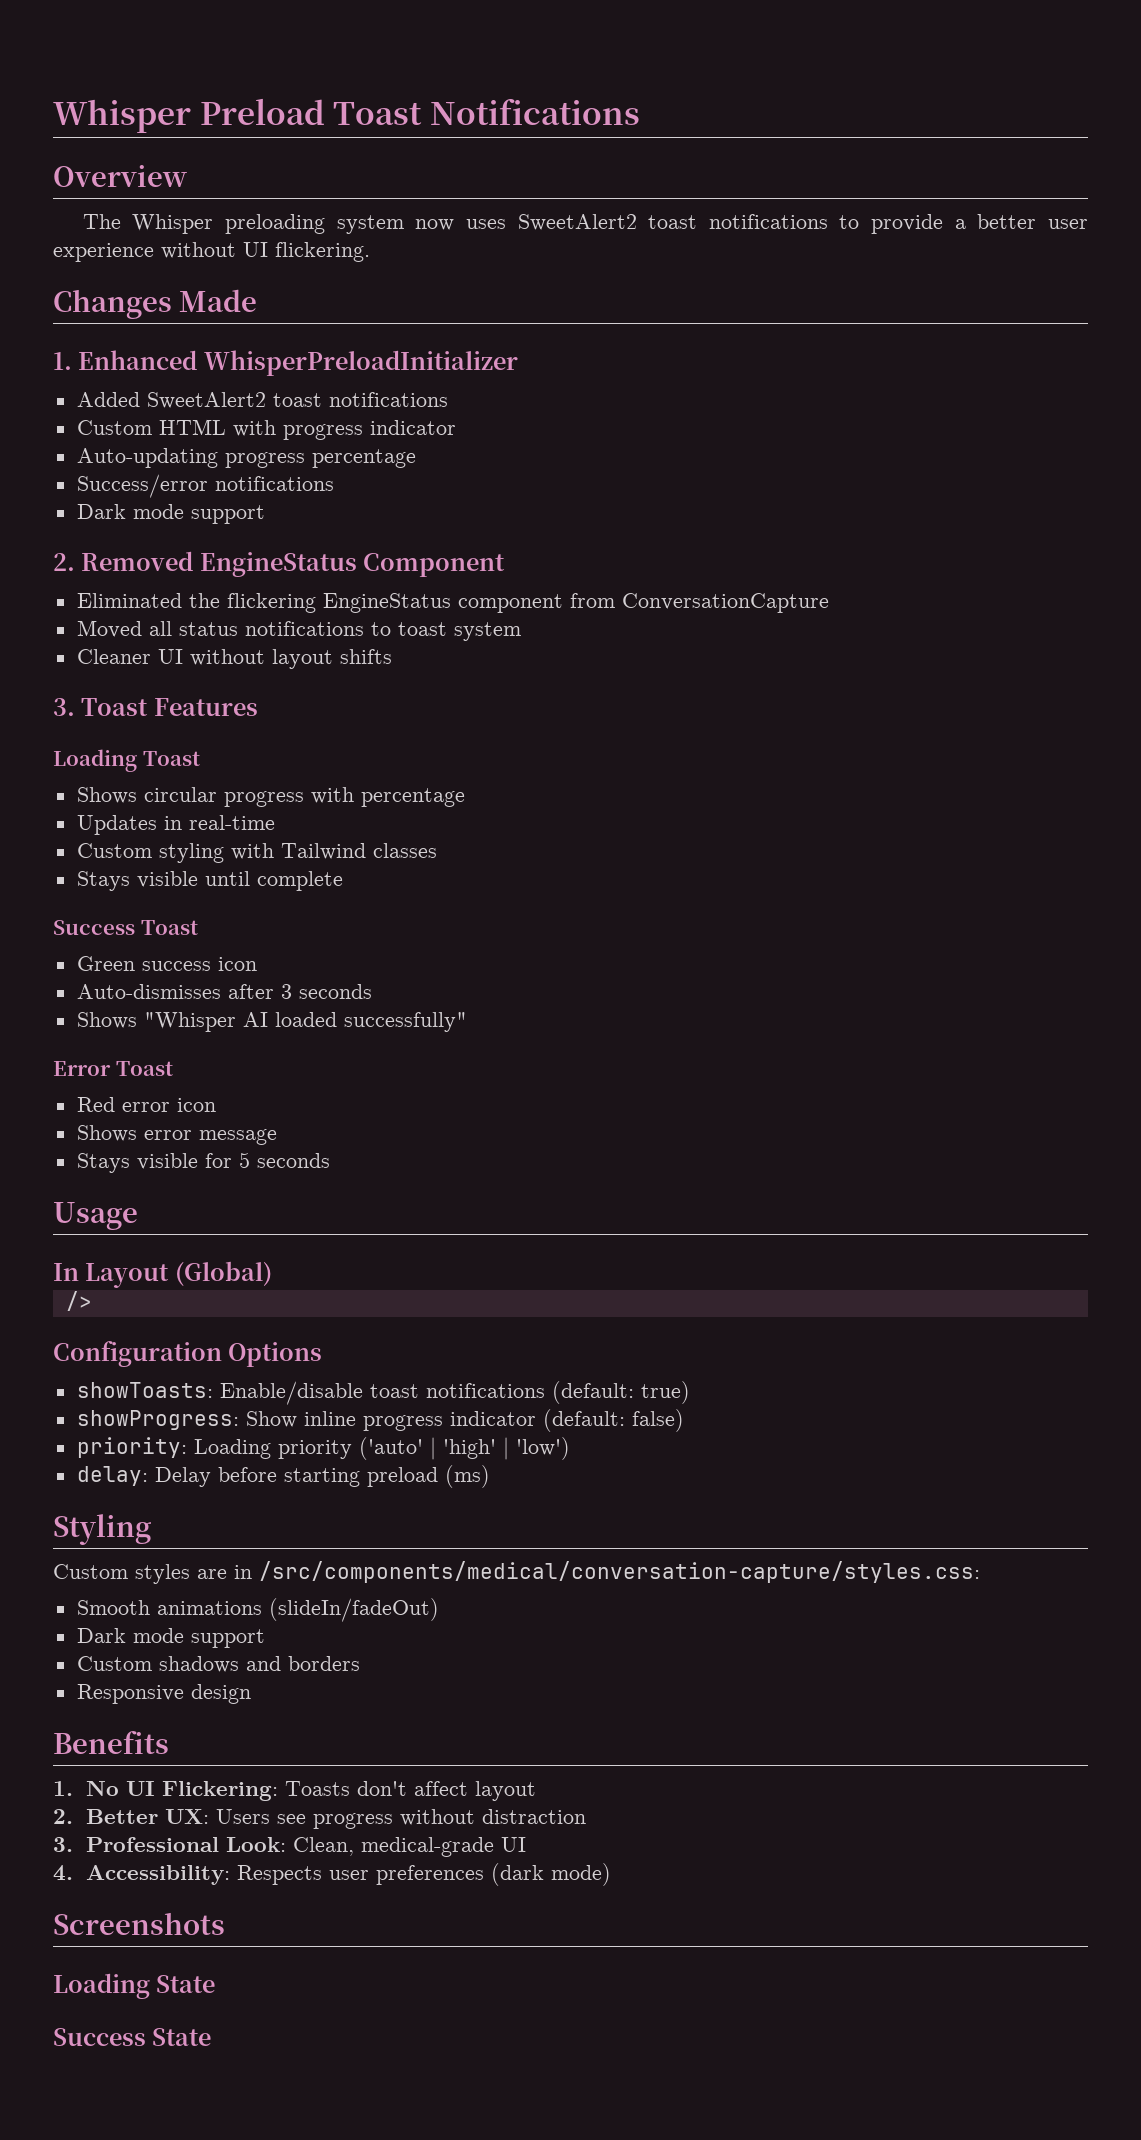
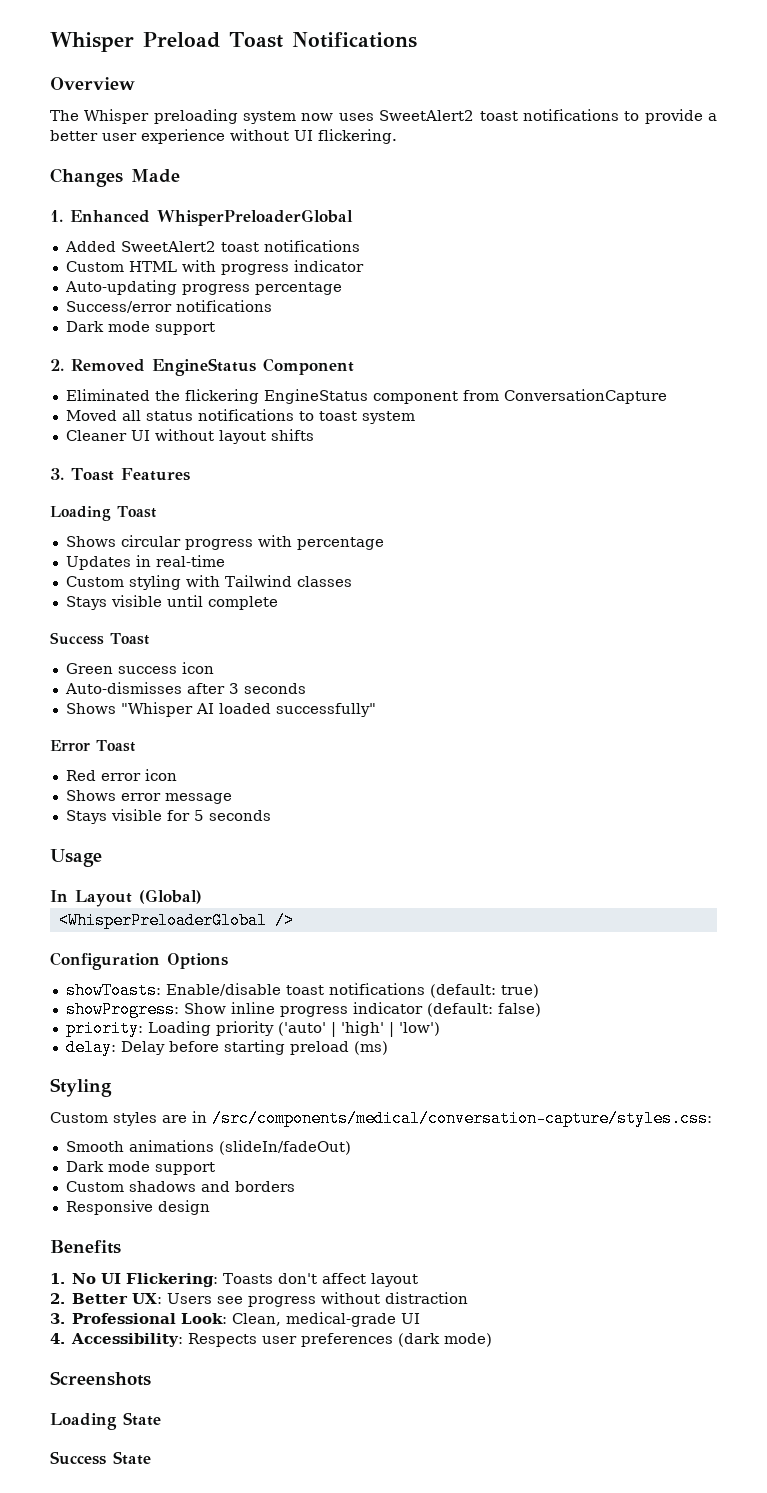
[203,350,518,376] WhisperPreloadInitializer -> [157,209,353,226] WhisperPreloaderGlobal
(272, 1273) none -> [58,912,267,929] <WhisperPreloaderGlobal

